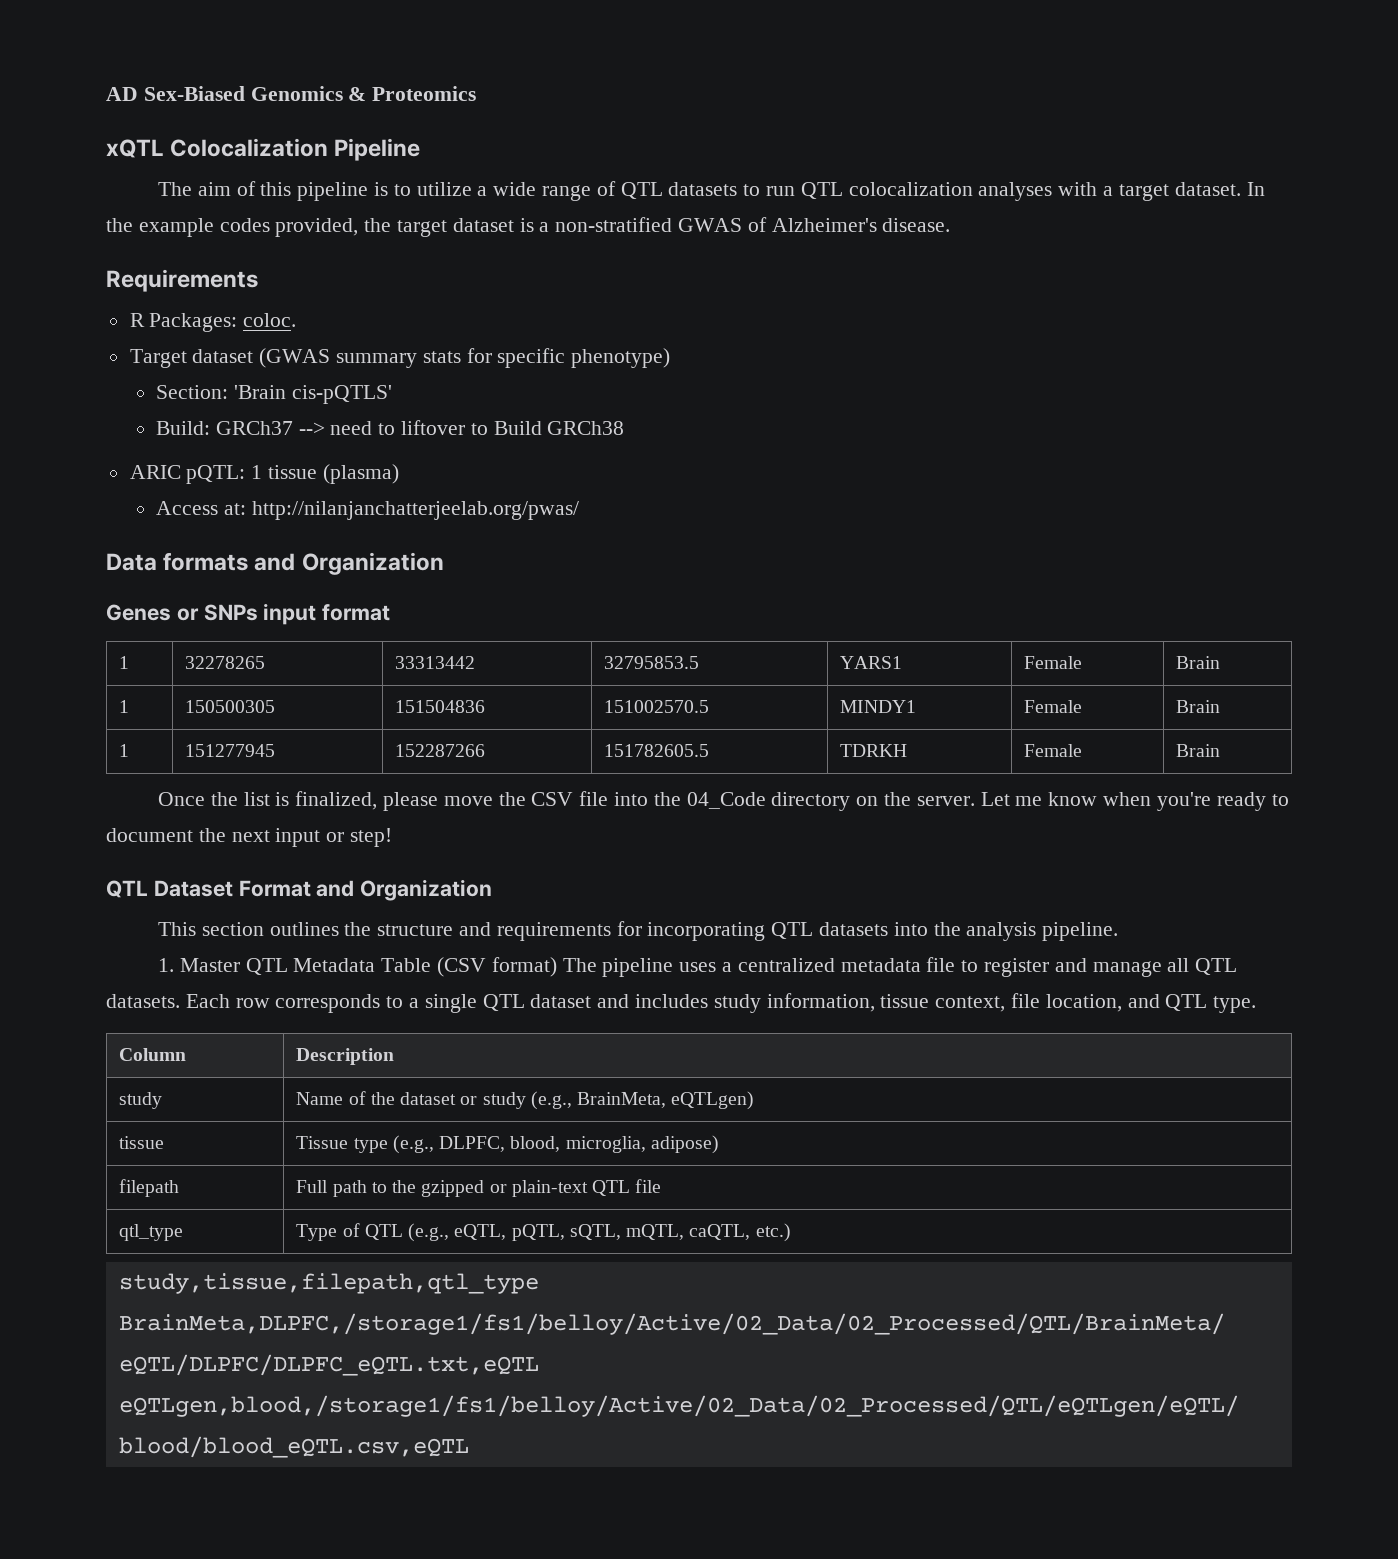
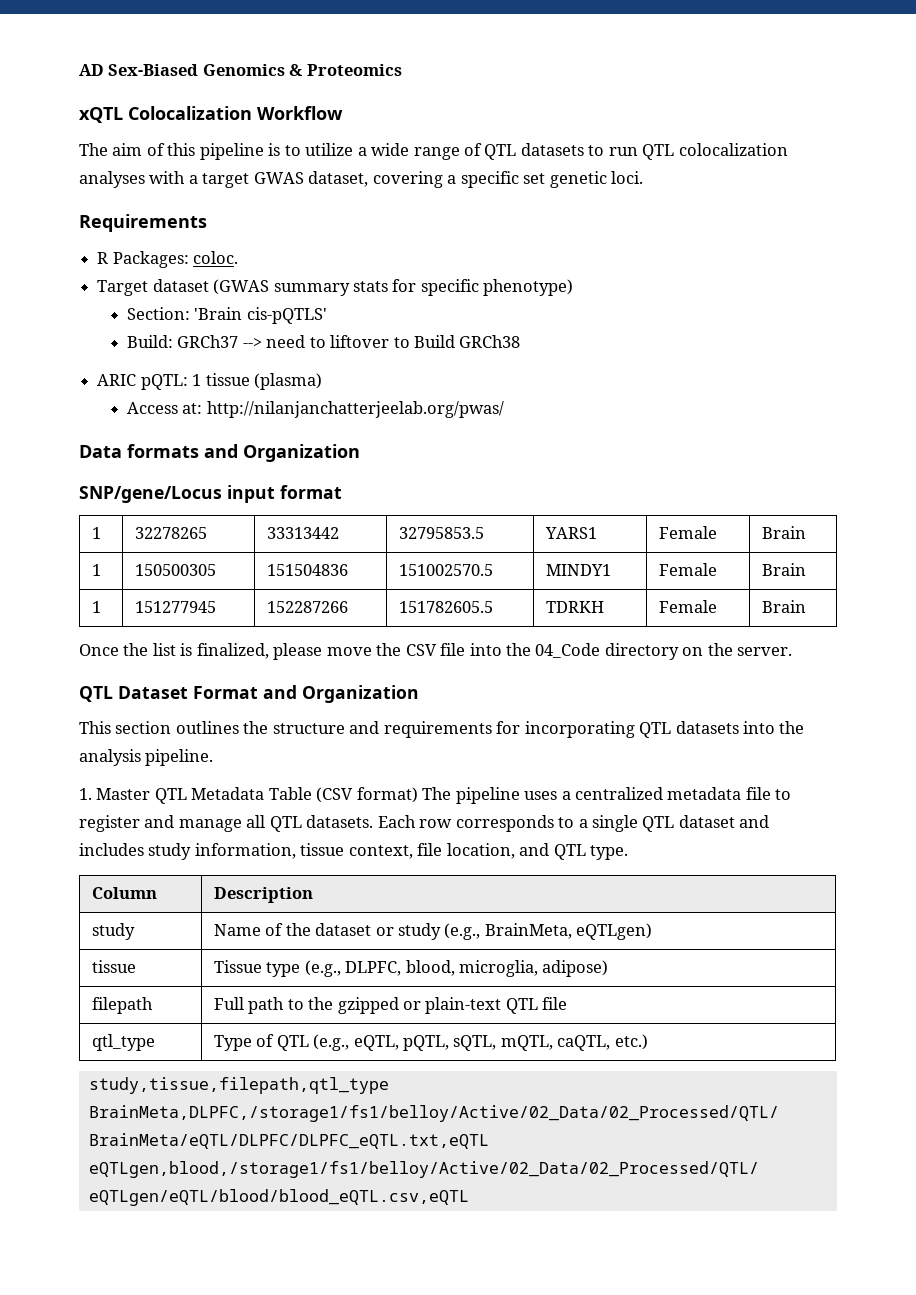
[334,138,421,161] Pipeline -> [257,106,343,120] Workflow
[1174,182,1265,196] [106,217,951,237] dataset. In the example codes provided, the target dataset is a non-stratified GWAS of Alzheimer's disease. -> [253,171,644,188] GWAS dataset, covering a specific set genetic loci.
[106,604,258,621] Genes or SNPs -> [79,486,222,503] SNP/gene/Locus
[980,792,1289,811] [106,828,393,847] Let me know when you're ready to document the next input or step! -> (793, 651) none

